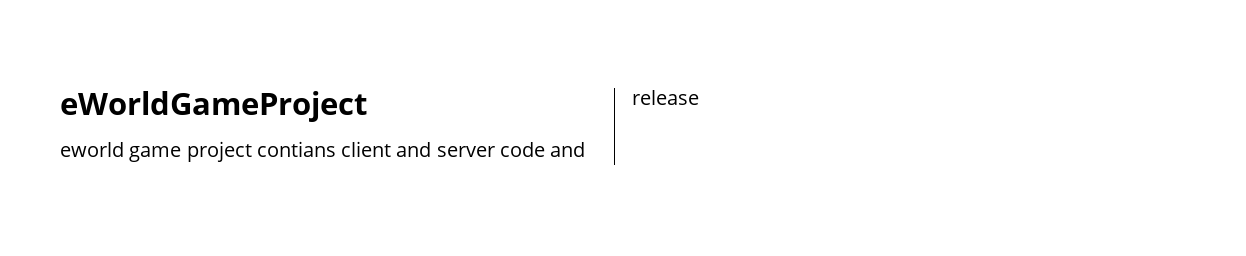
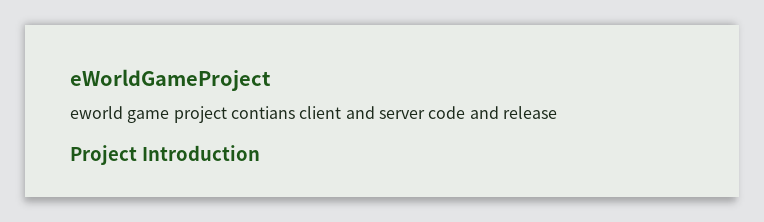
(699, 97) none -> [70,145,260,165] // Project Introduction

